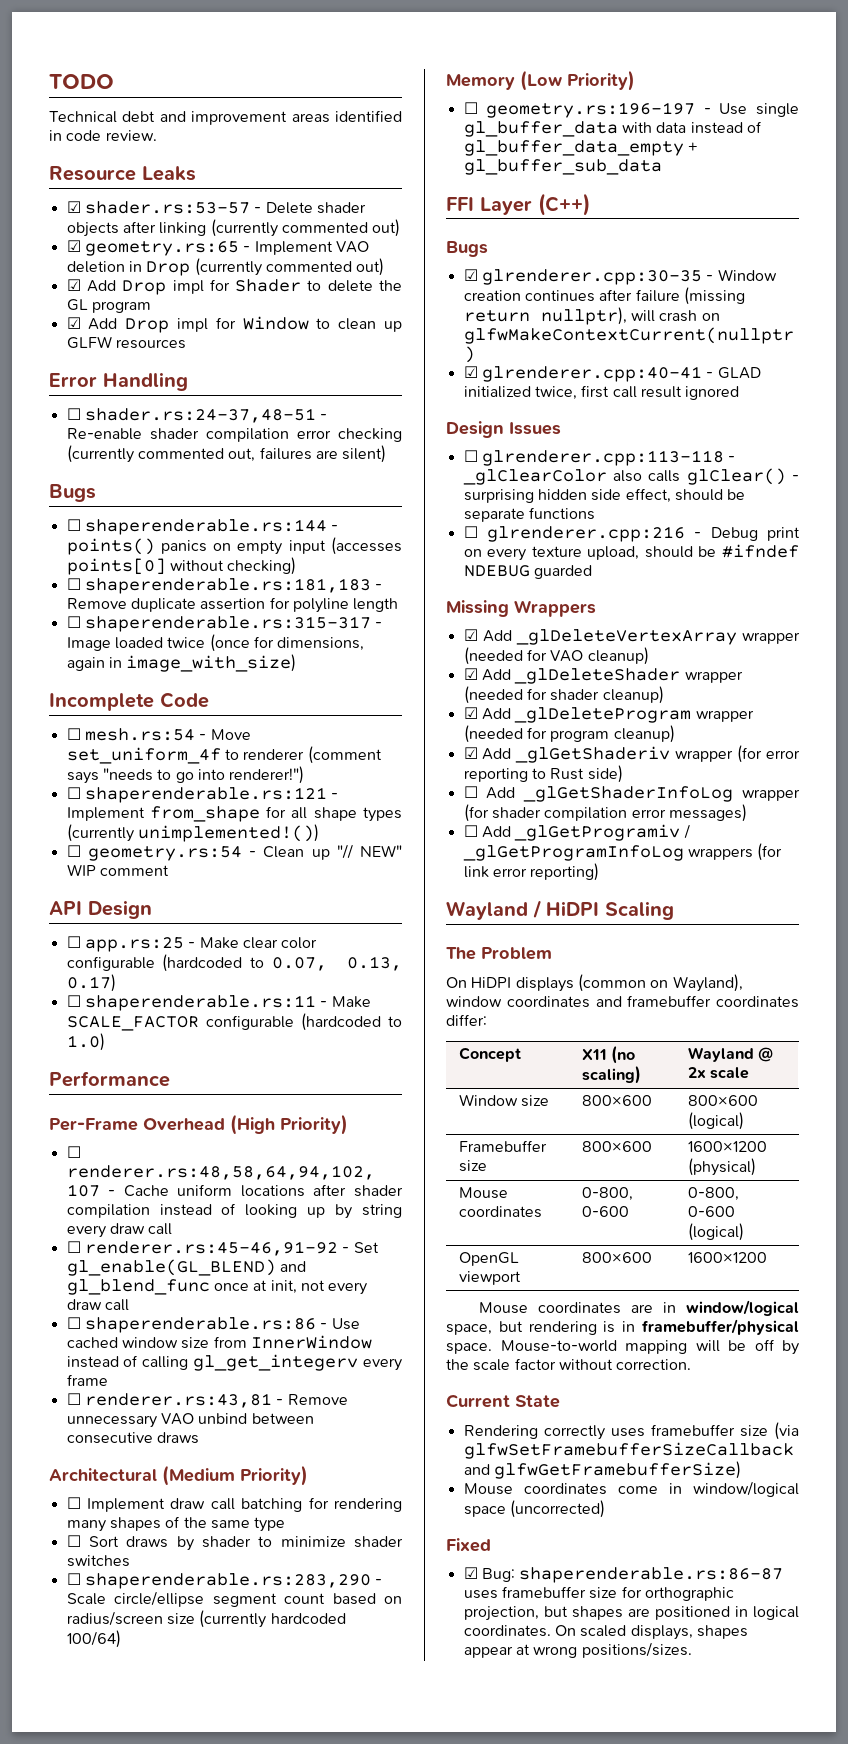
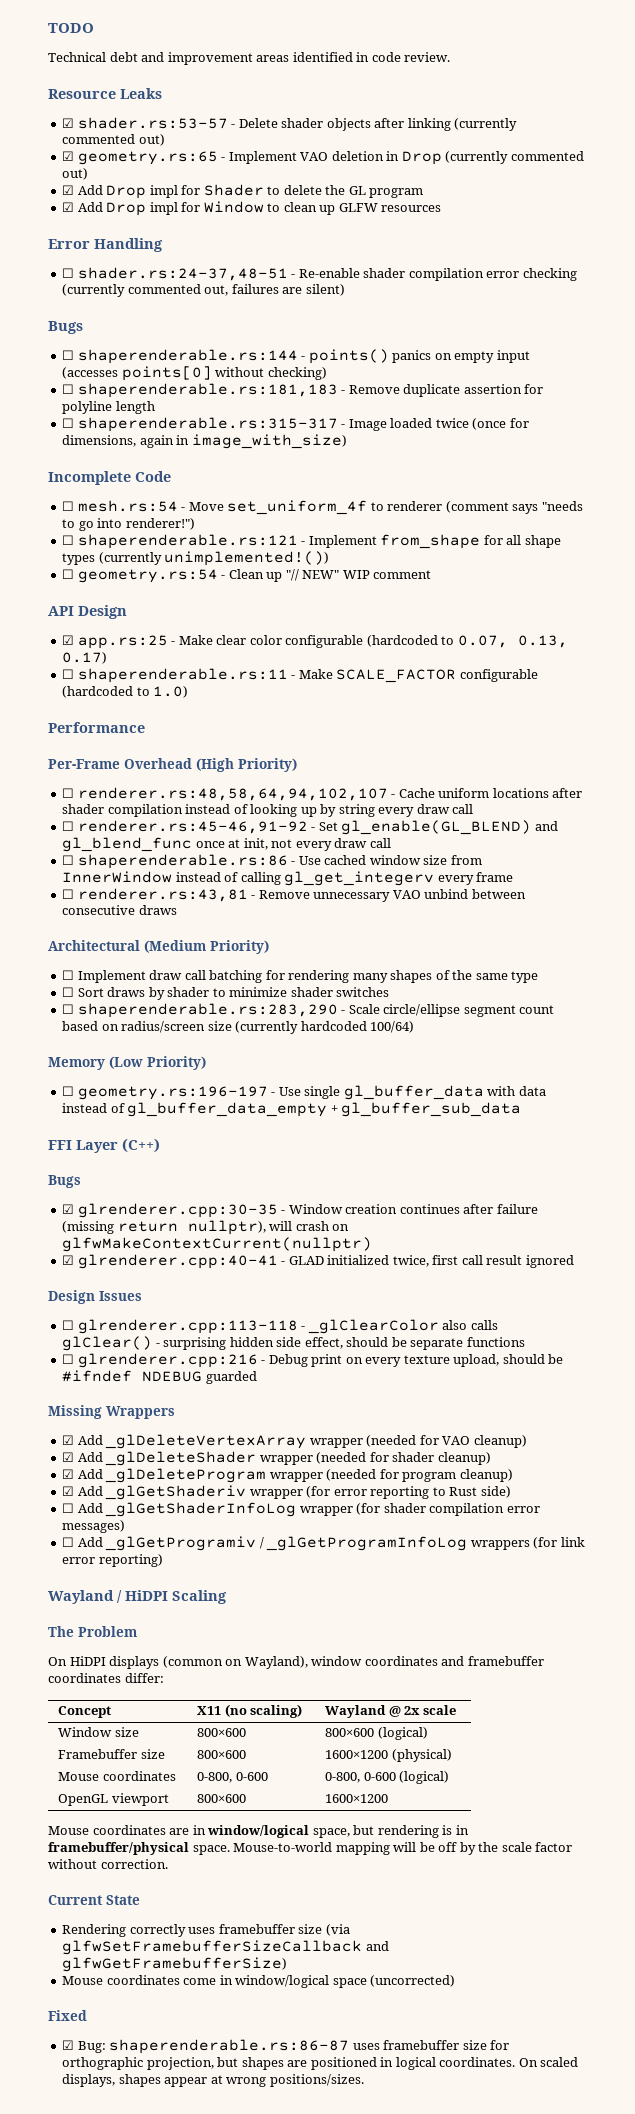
[66,936,81,948] ☐ -> [62,635,75,645] ☑

